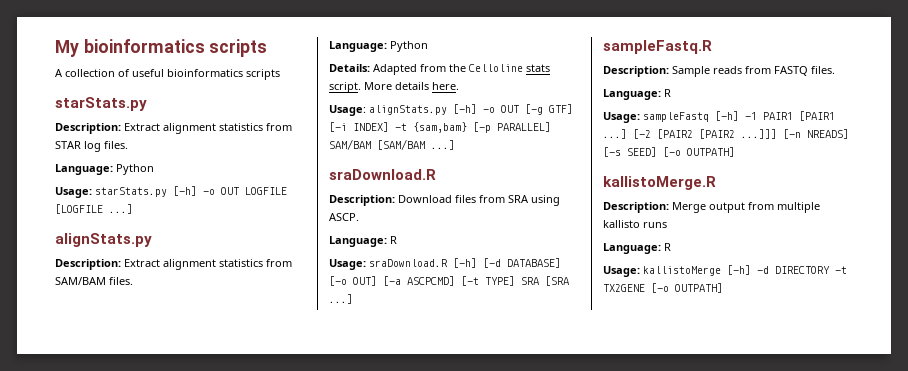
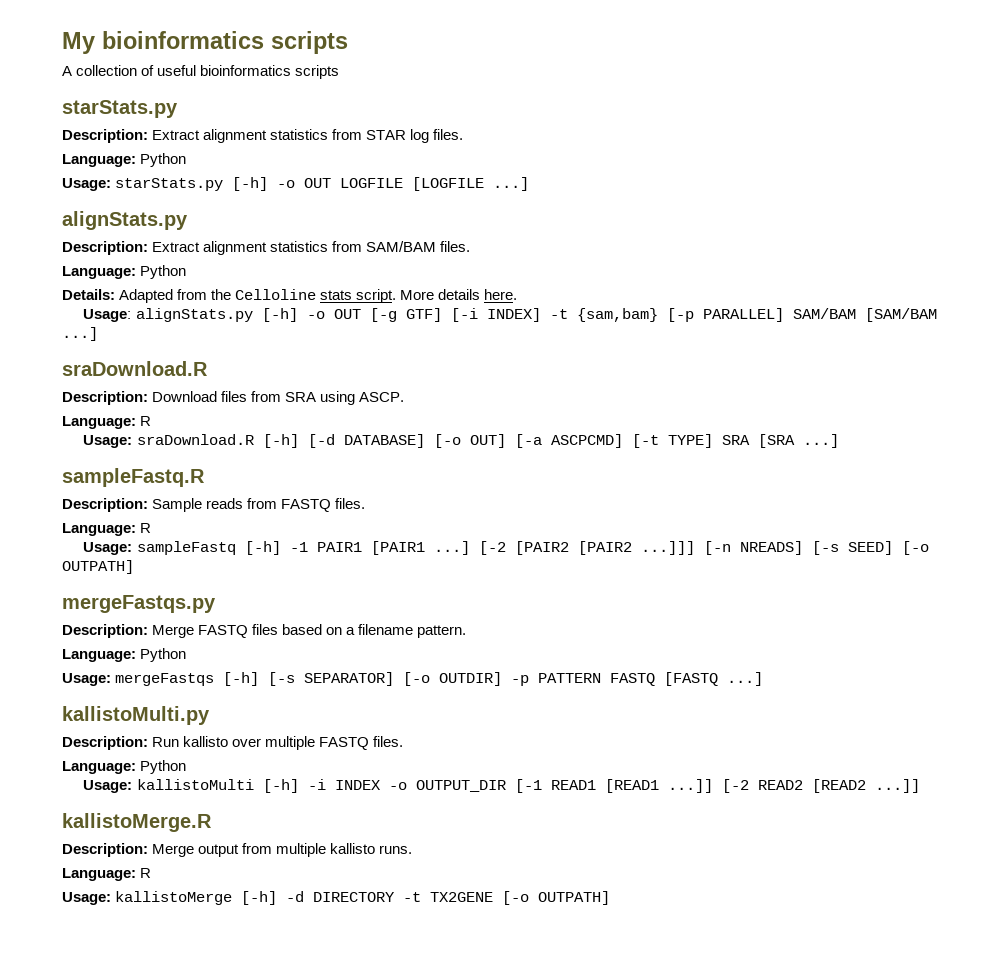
(735, 152) none -> [62,595,216,613] [62,624,467,638] [62,648,187,662] [62,672,764,686] [62,706,210,725] [62,736,404,750] [62,760,187,774] [83,779,920,793] // mergeFastqs.py // Description: Merge FASTQ files based on a filename pattern. // Language: Python // Usage: mergeFastqs [-h] [-s SEPARATOR] [-o OUTDIR] -p PATTERN FASTQ [FASTQ ...] // kallistoMulti.py // Description: Run kallisto over multiple FASTQ files. // Language: Python // Usage: kallistoMulti [-h] -i INDEX -o OUTPUT_DIR [-1 READ1 [READ1 ...]] [-2 READ2 [READ2 ...]]
[643,222,667,228] runs -> [379,845,413,854] runs.

